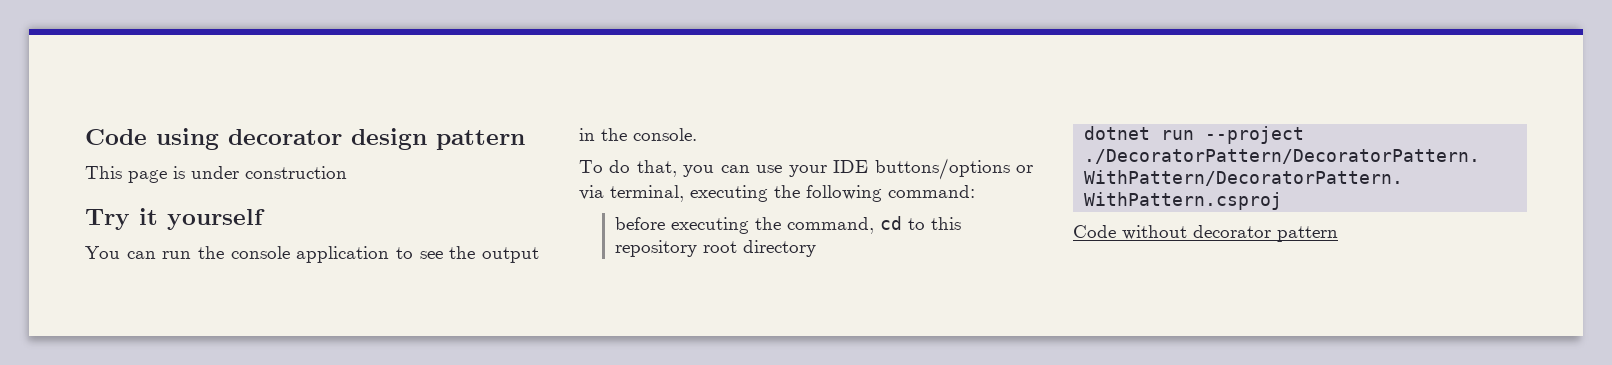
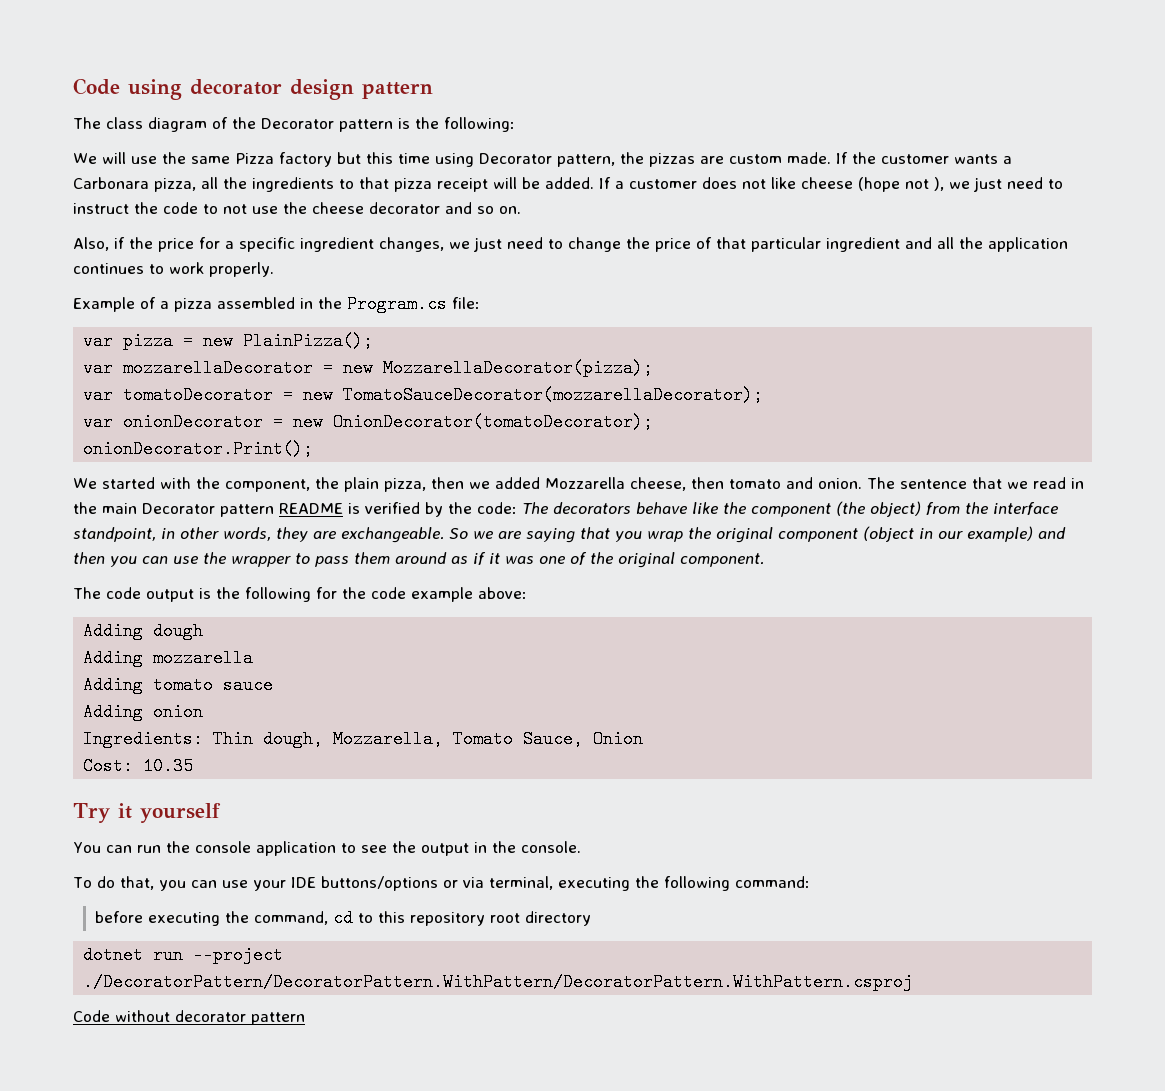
[85,166,347,183] This page is under construction -> [73,117,515,132] [73,152,1012,167] [73,177,1063,192] [73,202,521,214] [73,237,1068,252] [73,262,274,277] [73,295,480,313] [83,332,374,350] [83,359,654,377] [83,386,764,404] [83,413,654,431] [83,440,314,458] [73,477,1084,492] [73,501,1058,517] [73,526,1066,543] [73,552,764,568] [73,587,527,602] [83,622,204,640] [83,649,254,667] [83,676,274,694] [83,703,204,721] [83,730,644,748] [83,757,194,775] The class diagram of the Decorator pattern is the following: // We will use the same Pizza factory but this time using Decorator pattern, the pizzas are custom made. If the customer wants a Carbonara pizza, all the ingredients to that pizza receipt will be added. If a customer does not like cheese (hope not ), we just need to instruct the code to not use the cheese decorator and so on. // Also, if the price for a specific ingredient changes, we just need to change the price of that particular ingredient and all the application continues to work properly. // Example of a pizza assembled in the Program.cs file: // var pizza = new PlainPizza(); // var mozzarellaDecorator = new MozzarellaDecorator(pizza); // var tomatoDecorator = new TomatoSauceDecorator(mozzarellaDecorator); // var onionDecorator = new OnionDecorator(tomatoDecorator); // onionDecorator.Print(); // We started with the component, the plain pizza, then we added Mozzarella cheese, then tomato and onion. The sentence that we read in the main Decorator pattern README is verified by the code: The decorators behave like the component (the object) from the interface standpoint, in other words, they are exchangeable. So we are saying that you wrap the original component (object in our example) and then you can use the wrapper to pass them around as if it was one of the original component. // The code output is the following for the code example above: // Adding dough // Adding mozzarella // Adding tomato sauce // Adding onion // Ingredients: Thin dough, Mozzarella, Tomato Sauce, Onion // Cost: 10.35

